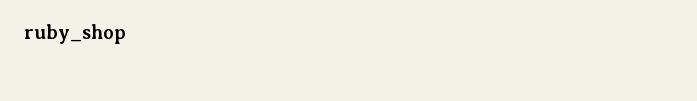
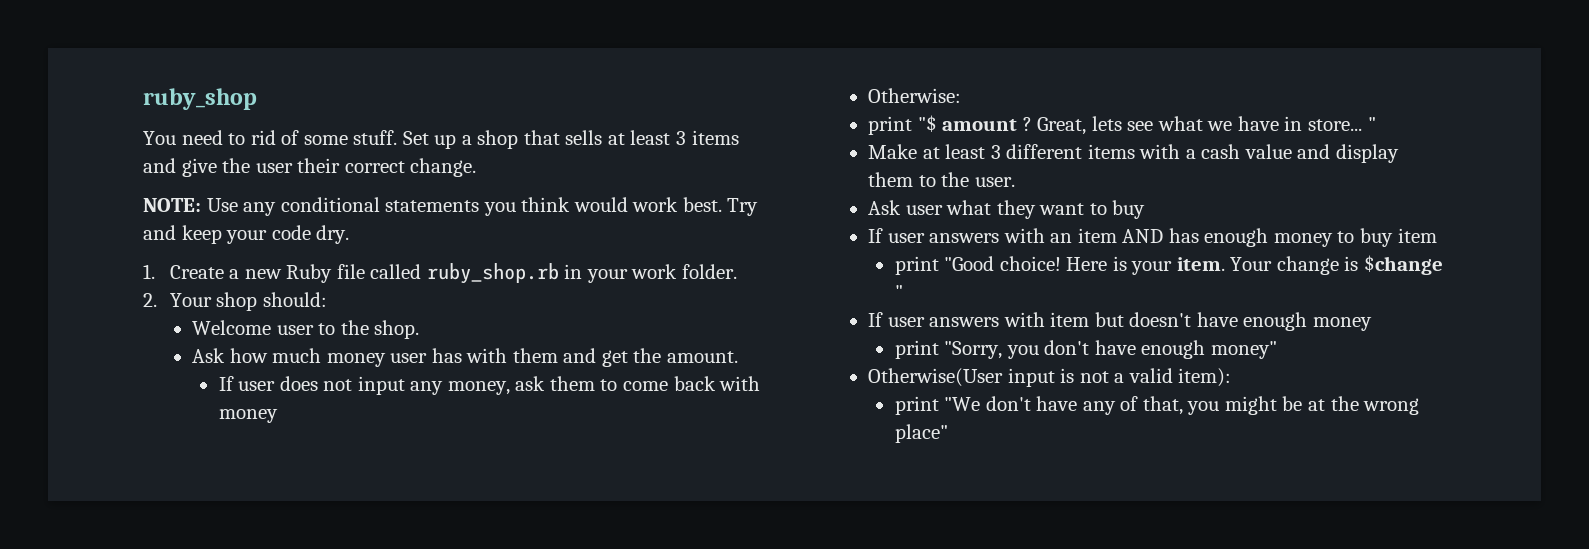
(126, 34) none -> [143,130,739,149] [143,158,477,177] [143,197,759,216] [143,225,350,244] [143,263,737,284] [143,292,327,311] [192,320,420,339] [192,348,738,367] [218,376,761,395] [218,409,278,423] [868,88,962,103] [868,115,1376,135] [868,144,1399,163] [868,172,1015,187] [868,200,1146,219] [868,228,1437,247] [894,255,1443,275] [894,285,903,299] [868,312,1372,331] [894,340,1277,359] [868,368,1232,387] [894,396,1420,415] [894,424,948,443] // You need to rid of some stuff. Set up a shop that sells at least 3 items and give the user their correct change. // NOTE: Use any conditional statements you think would work best. Try and keep your code dry. // 1. Create a new Ruby file called ruby_shop.rb in your work folder. // 2. Your shop should: // Welcome user to the shop. // Ask how much money user has with them and get the amount. // If user does not input any money, ask them to come back with money // Otherwise: // print "$ amount ? Great, lets see what we have in store... " // Make at least 3 different items with a cash value and display them to the user. // Ask user what they want to buy // If user answers with an item AND has enough money to buy item // print "Good choice! Here is your item. Your change is $change " // If user answers with item but doesn't have enough money // print "Sorry, you don't have enough money" // Otherwise(User input is not a valid item): // print "We don't have any of that, you might be at the wrong place"

